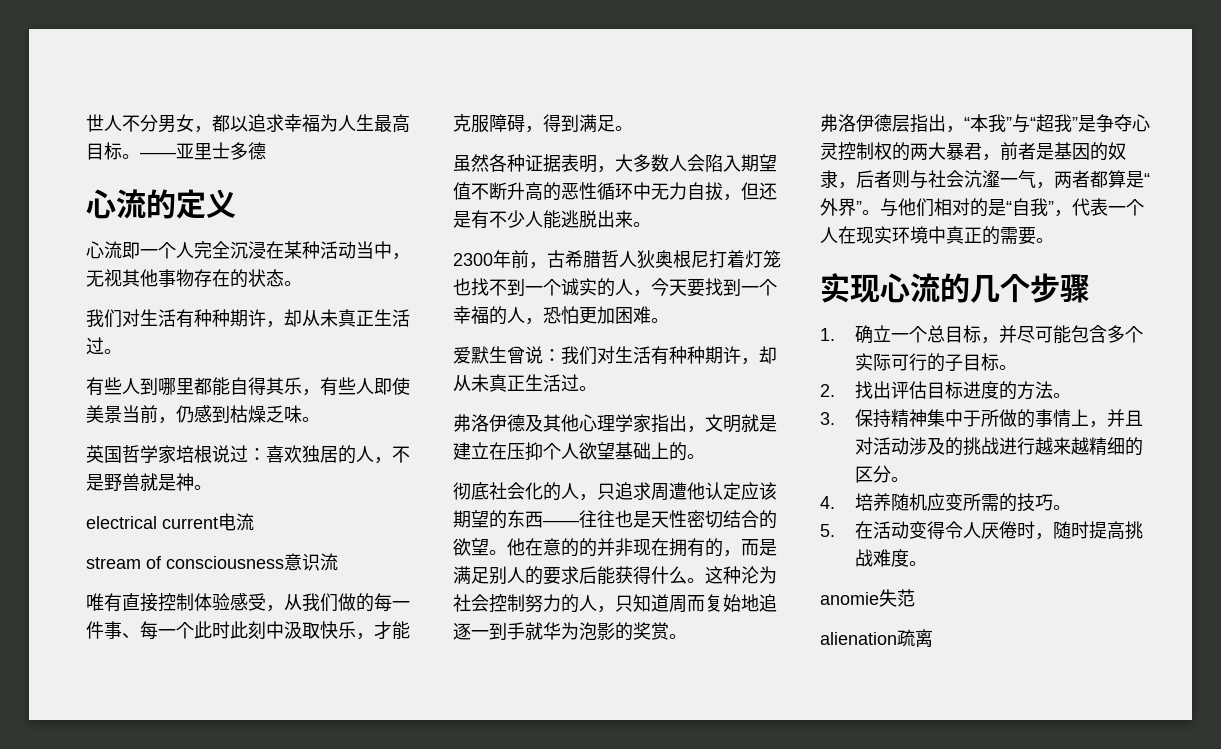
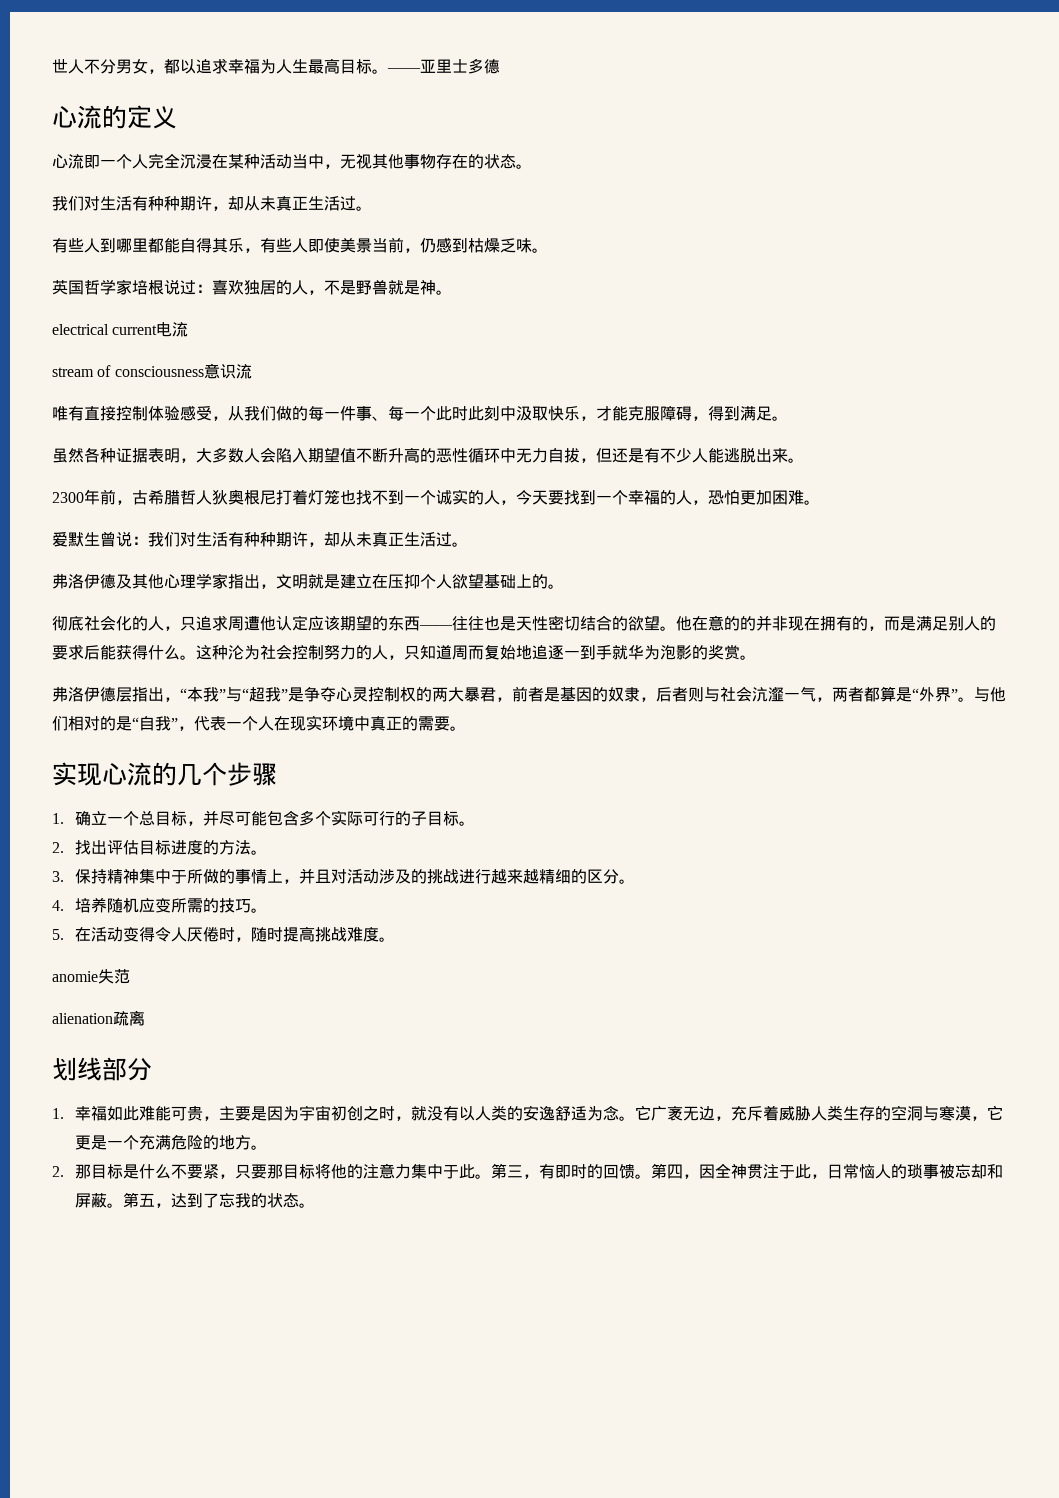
(933, 638) none -> [52,1057,152,1081] [52,1105,1004,1121] [75,1134,268,1150] [52,1163,1004,1179] [75,1192,316,1208] // 划线部分 // 1.幸福如此难能可贵，主要是因为宇宙初创之时，就没有以人类的安逸舒适为念。它广袤无边，充斥着威胁人类生存的空洞与寒漠，它更是一个充满危险的地方。 // 2.那目标是什么不要紧，只要那目标将他的注意力集中于此。第三，有即时的回馈。第四，因全神贯注于此，日常恼人的琐事被忘却和屏蔽。第五，达到了忘我的状态。

